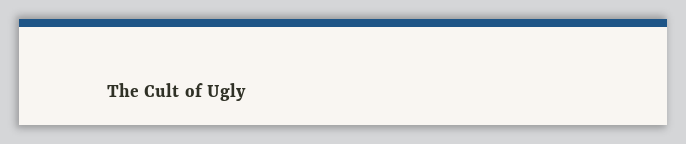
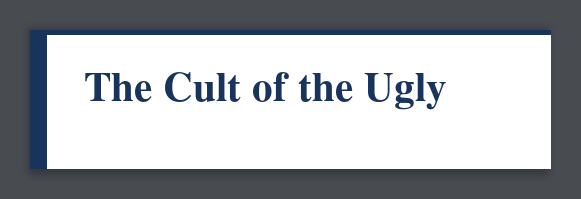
(203, 90) none -> [298,73,354,102] the

